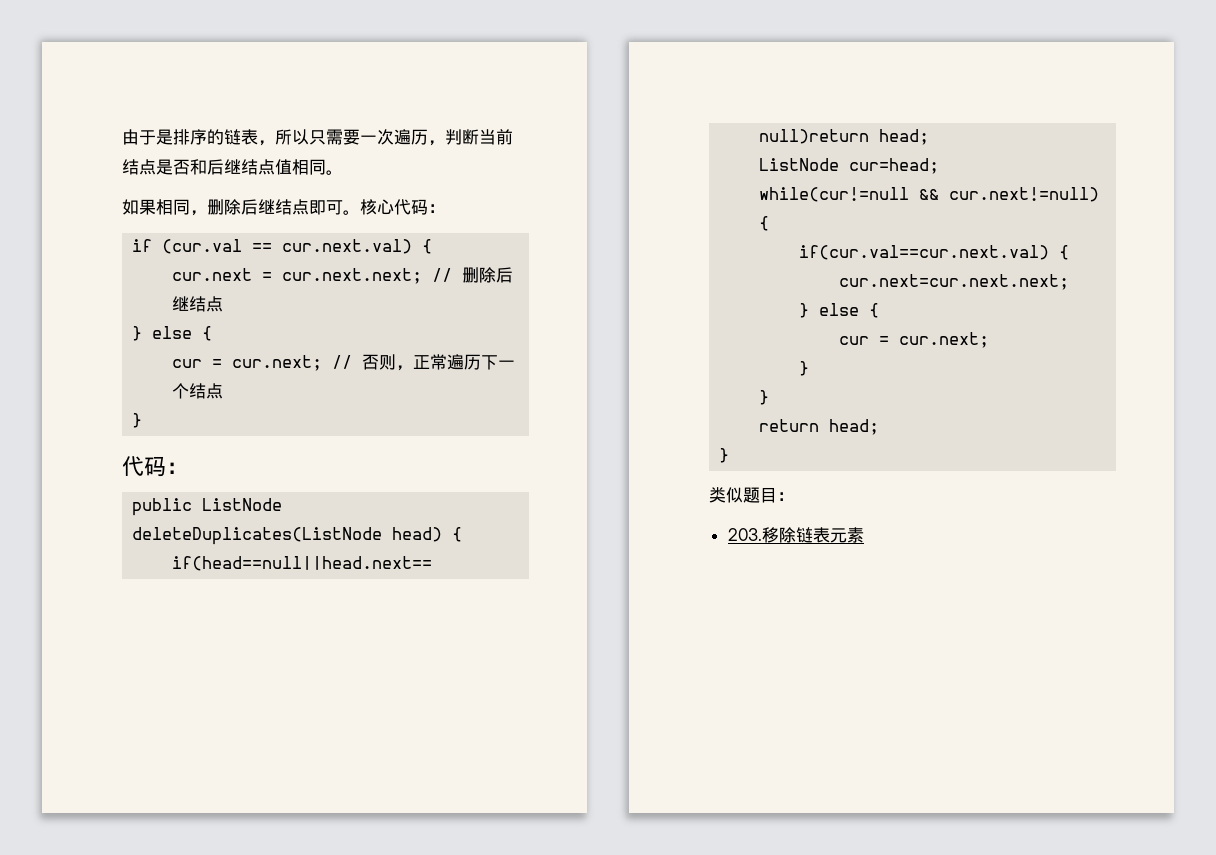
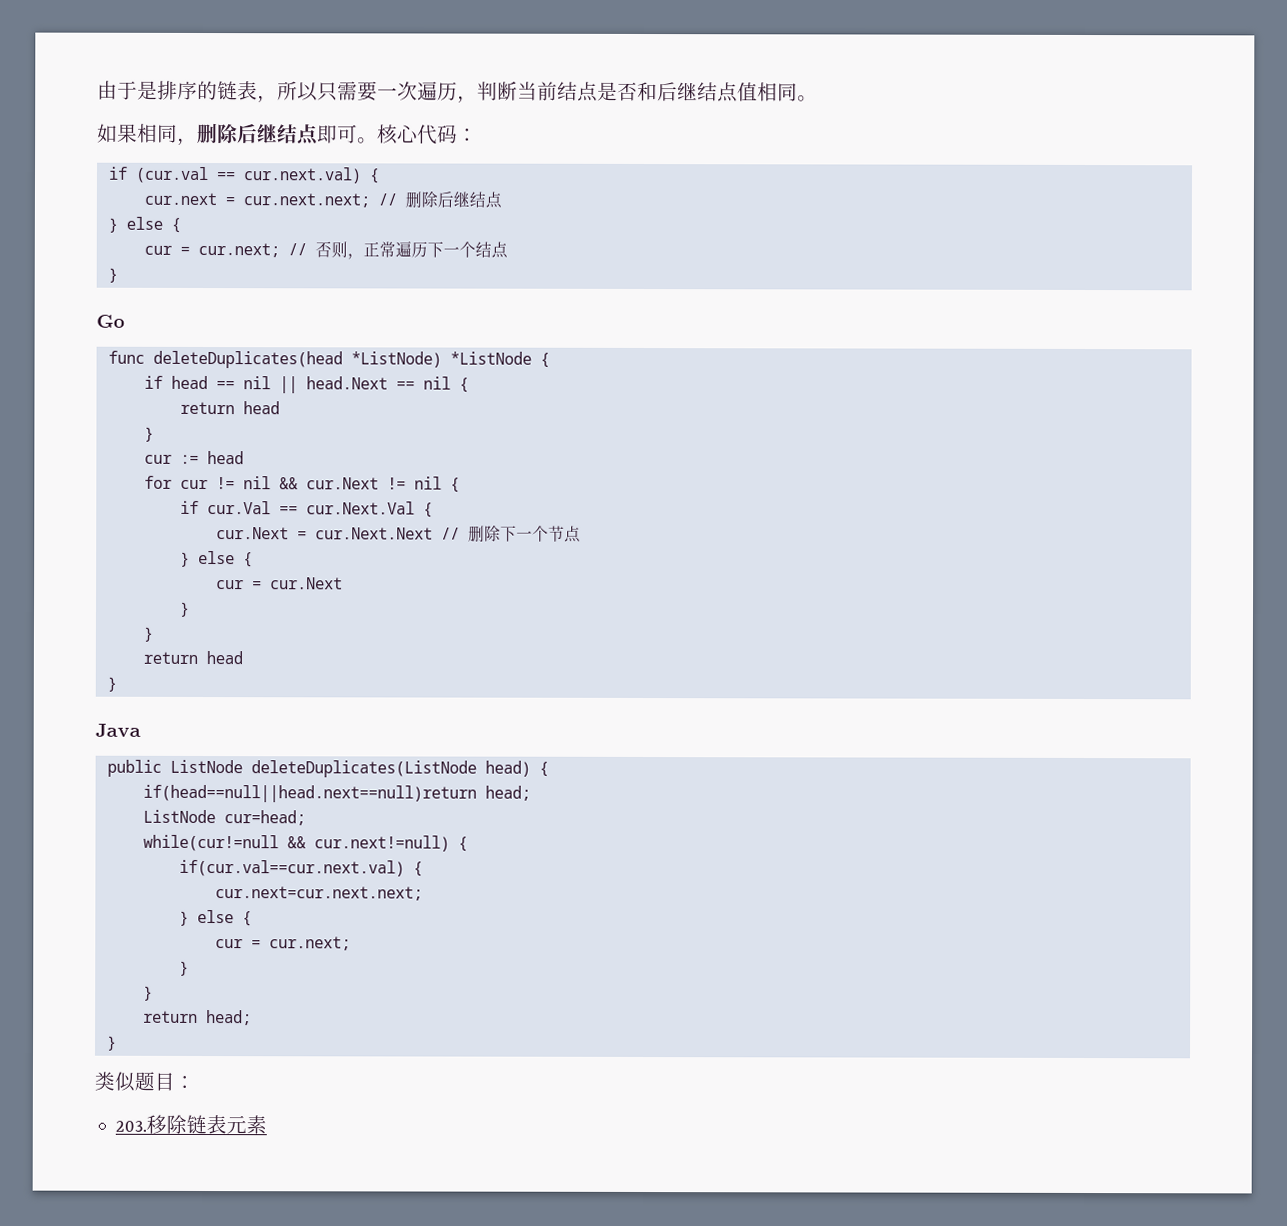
[122,456,188,477] 代码： -> [96,314,125,328] [107,350,550,369] [143,375,469,394] [179,401,280,415] [143,426,154,442] [143,451,244,465] [143,475,460,493] [179,500,433,518] [215,525,581,543] [179,550,253,568] [215,577,343,590] [178,601,190,617] [142,626,153,642] [142,651,243,665] [106,676,117,692] [95,723,141,737] Go // func deleteDuplicates(head *ListNode) *ListNode { // if head == nil || head.Next == nil { // return head // } // cur := head // for cur != nil && cur.Next != nil { // if cur.Val == cur.Next.Val { // cur.Next = cur.Next.Next // 删除下一个节点 // } else { // cur = cur.Next // } // } // return head // } // Java

